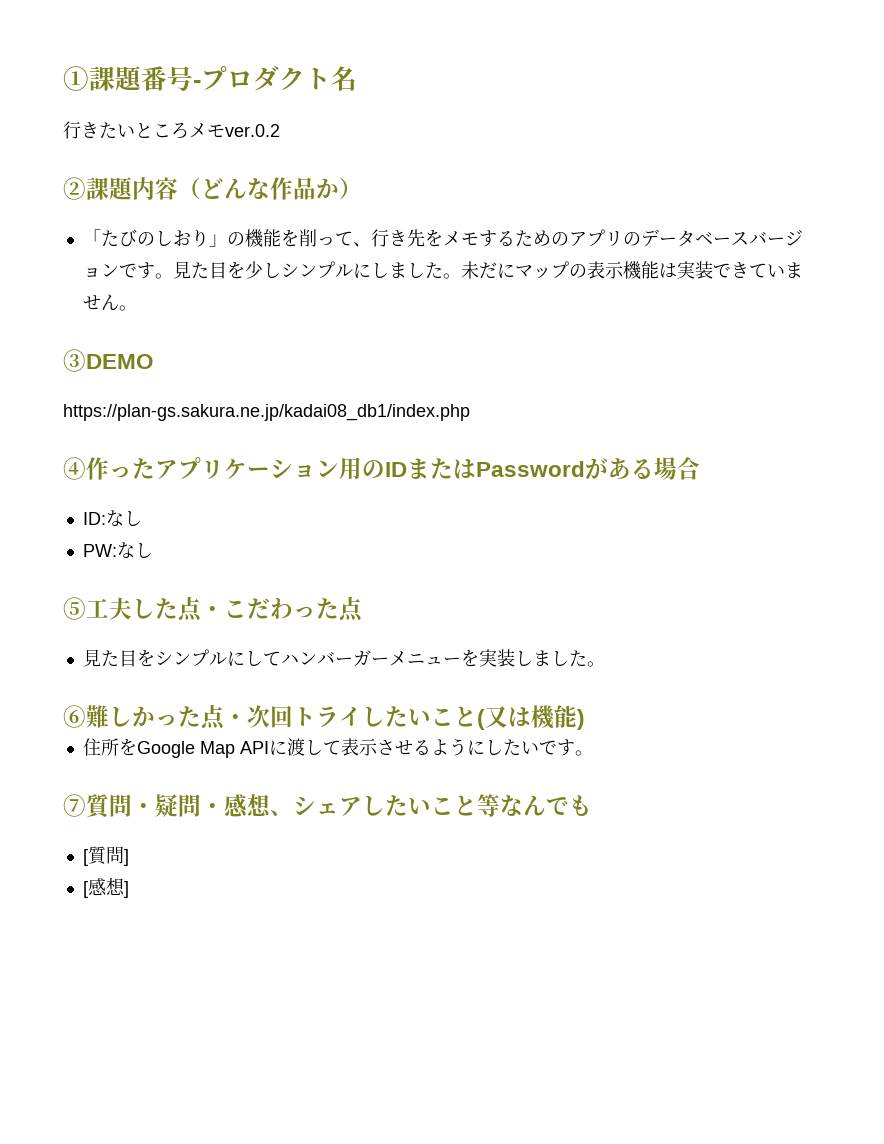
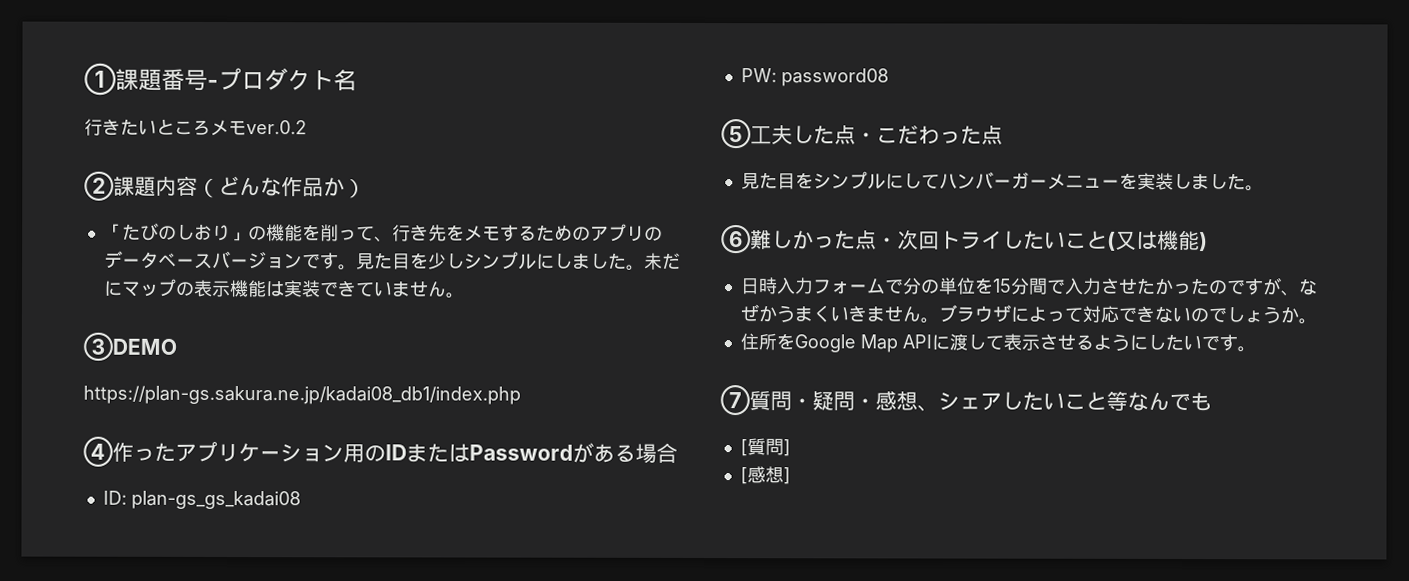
[105,510,142,527] なし -> [130,490,301,510] plan-gs_gs_kadai08
[116,542,153,559] なし -> [780,68,889,87] password08
(585, 719) none -> [739,277,1318,297] [739,304,1317,325] // 日時入力フォームで分の単位を15分間で入力させたかったのですが、なぜかうまくいきません。ブラウザによって対応できないのでしょうか。

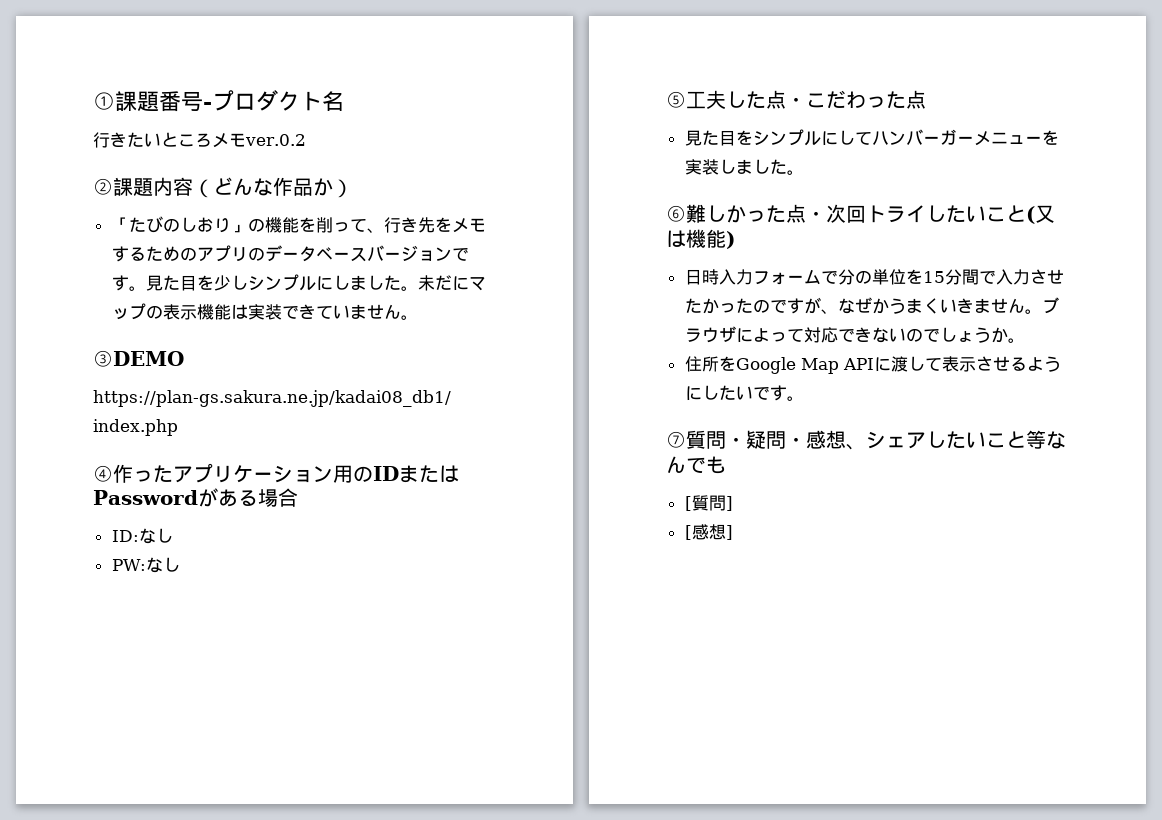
[130,490,301,510] plan-gs_gs_kadai08 -> [138,528,173,544] なし
[780,68,889,87] password08 -> [145,557,180,573] なし

